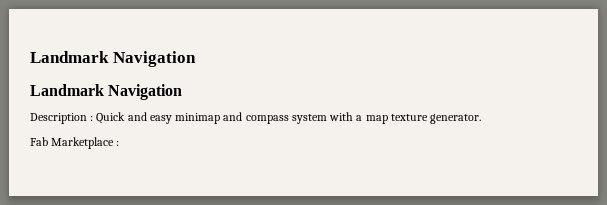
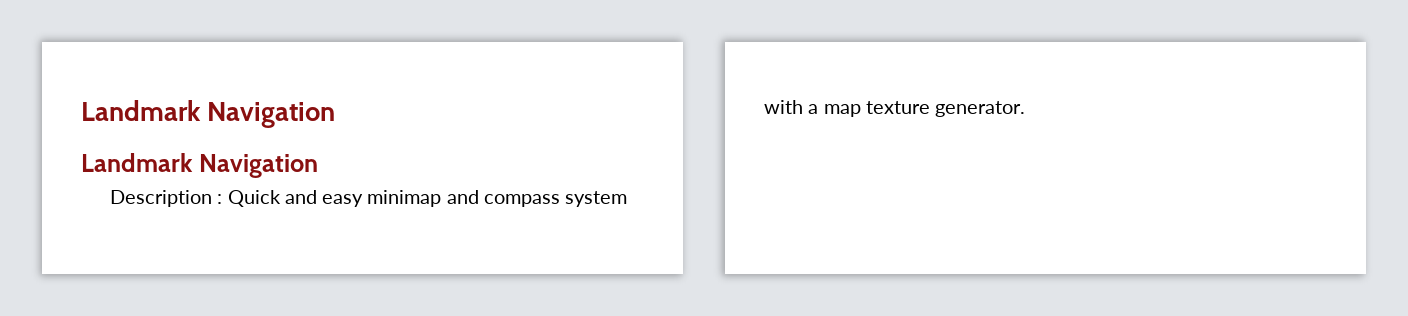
[30,137,120,149] // Fab Marketplace : -> (1026, 109) none

